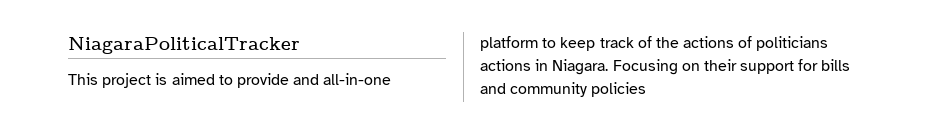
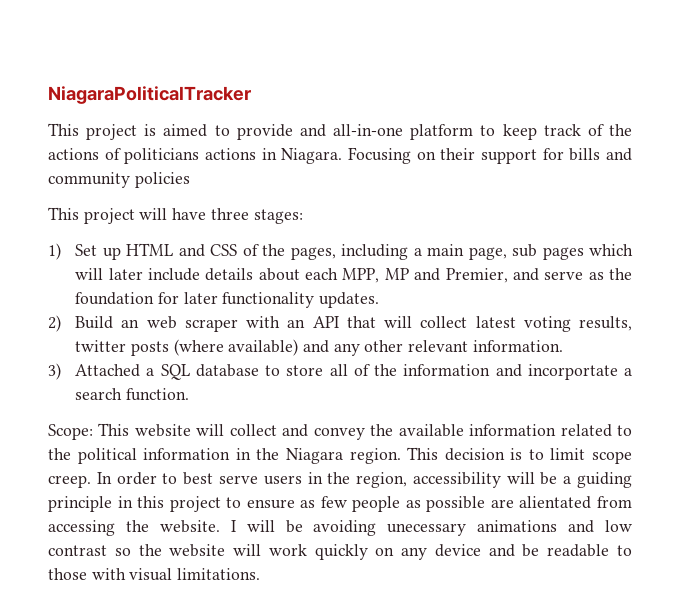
(647, 89) none -> [48,207,303,224] [48,243,633,260] [75,268,633,283] [75,292,380,308] [48,315,633,332] [75,339,563,356] [48,363,633,380] [75,388,189,401] [48,423,632,440] [48,447,632,464] [48,472,632,488] [48,496,633,512] [48,520,632,536] [48,544,632,560] [48,568,261,581] // This project will have three stages: // 1) Set up HTML and CSS of the pages, including a main page, sub pages which will later include details about each MPP, MP and Premier, and serve as the foundation for later functionality updates. // 2) Build an web scraper with an API that will collect latest voting results, twitter posts (where available) and any other relevant information. // 3) Attached a SQL database to store all of the information and incorportate a search function. // Scope: This website will collect and convey the available information related to the political information in the Niagara region. This decision is to limit scope creep. In order to best serve users in the region, accessibility will be a guiding principle in this project to ensure as few people as possible are alientated from accessing the website. I will be avoiding unecessary animations and low contrast so the website will work quickly on any device and be readable to those with visual limitations.

